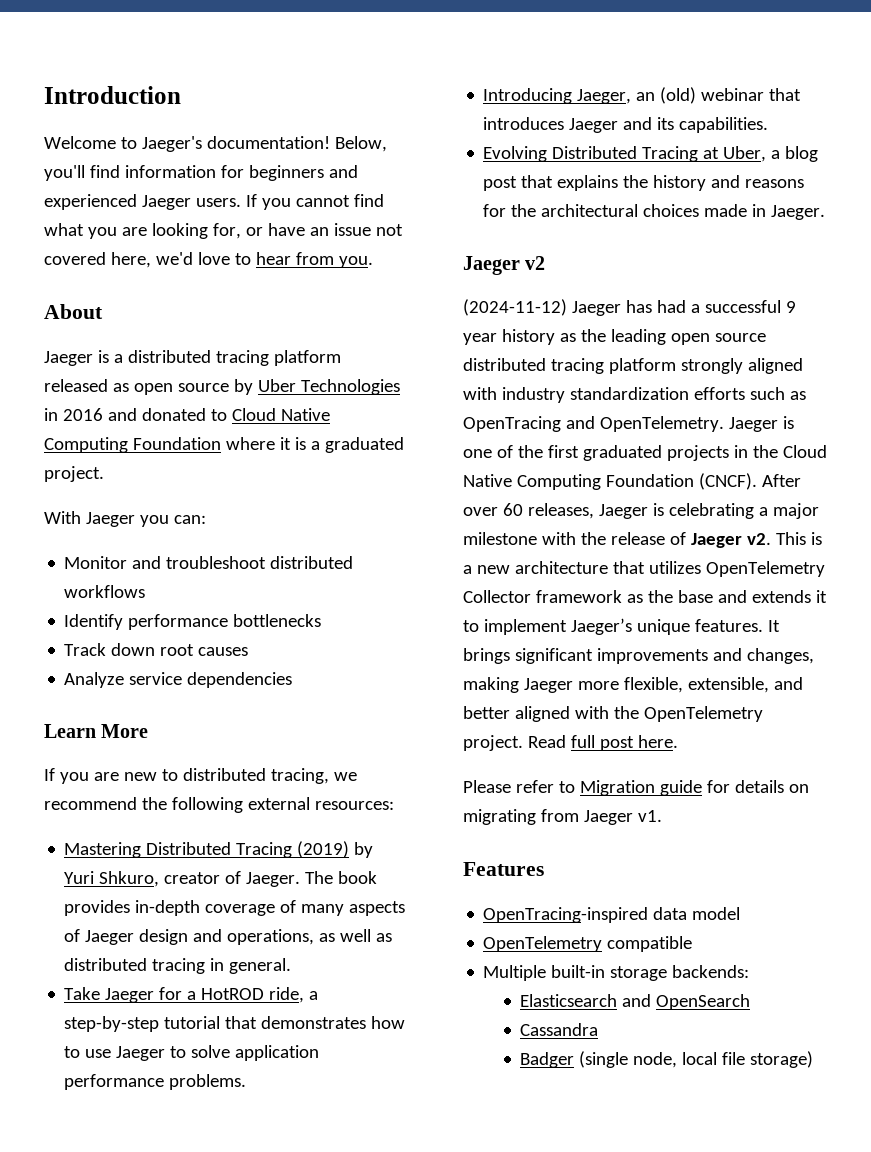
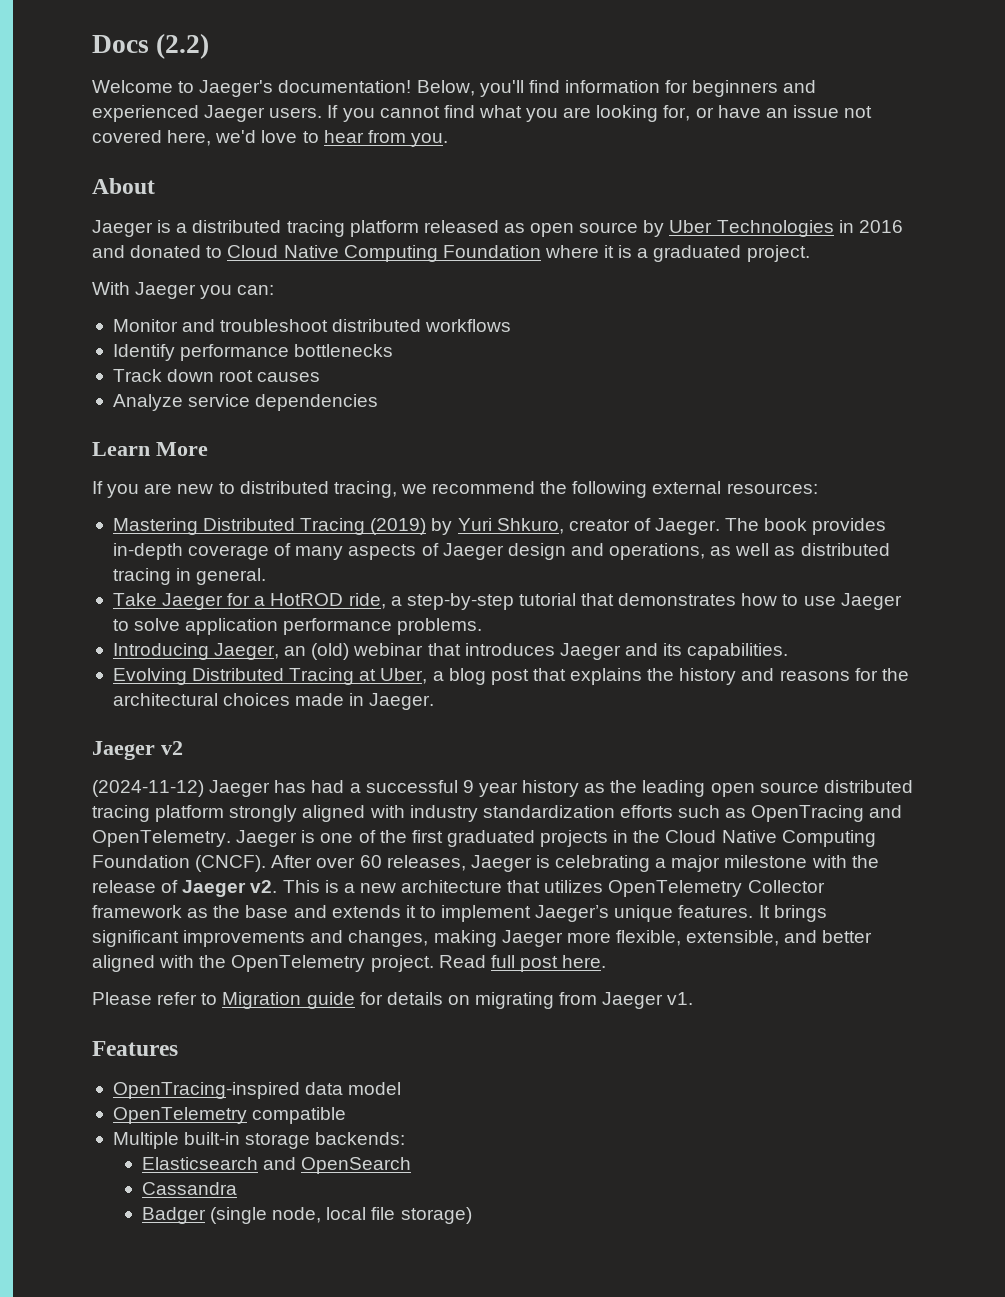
[44,86,181,104] Introduction -> [92,33,210,59] Docs (2.2)

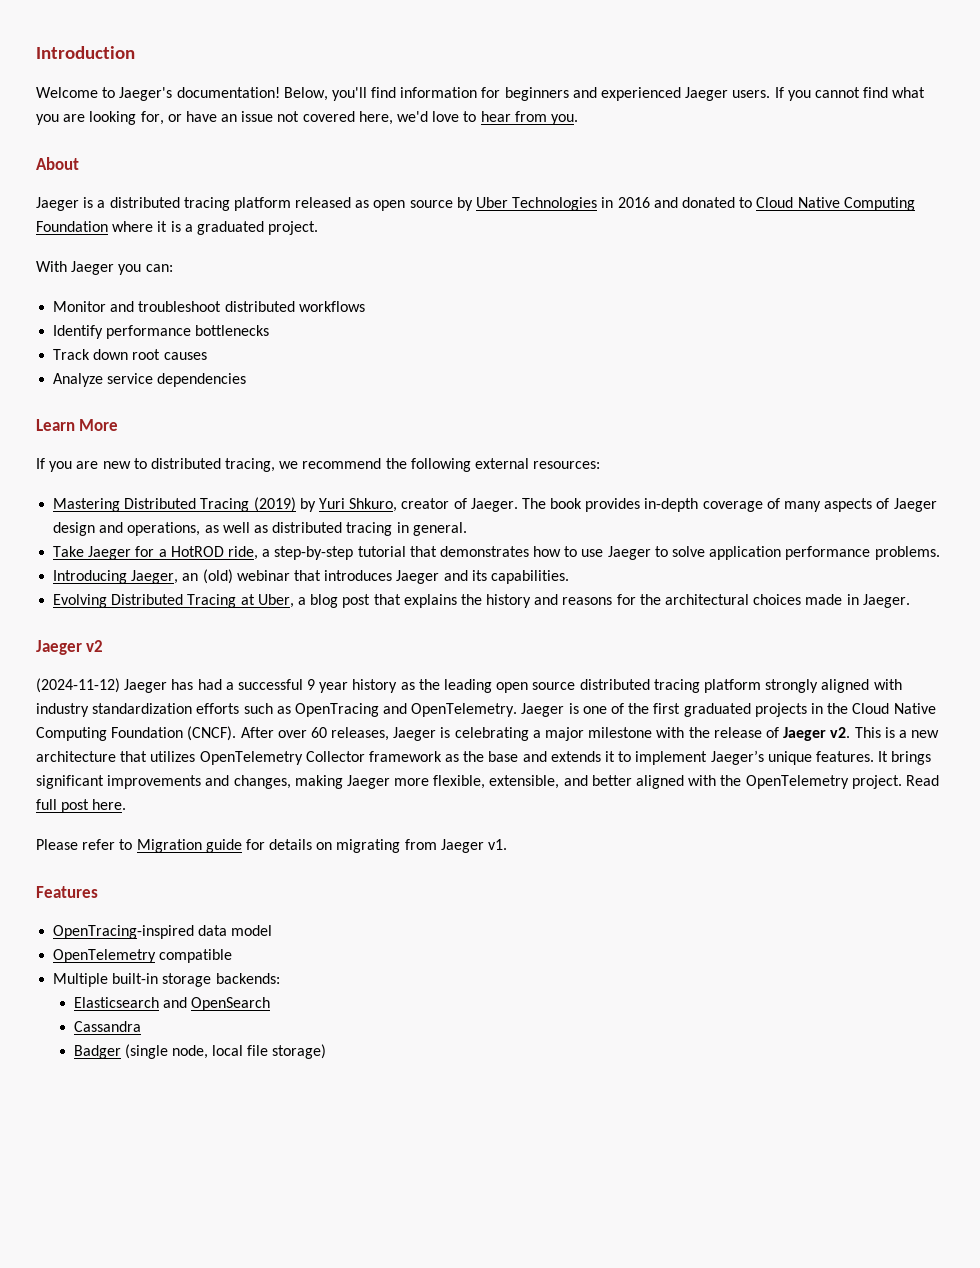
[92,33,210,59] Docs (2.2) -> [36,46,135,59] Introduction

